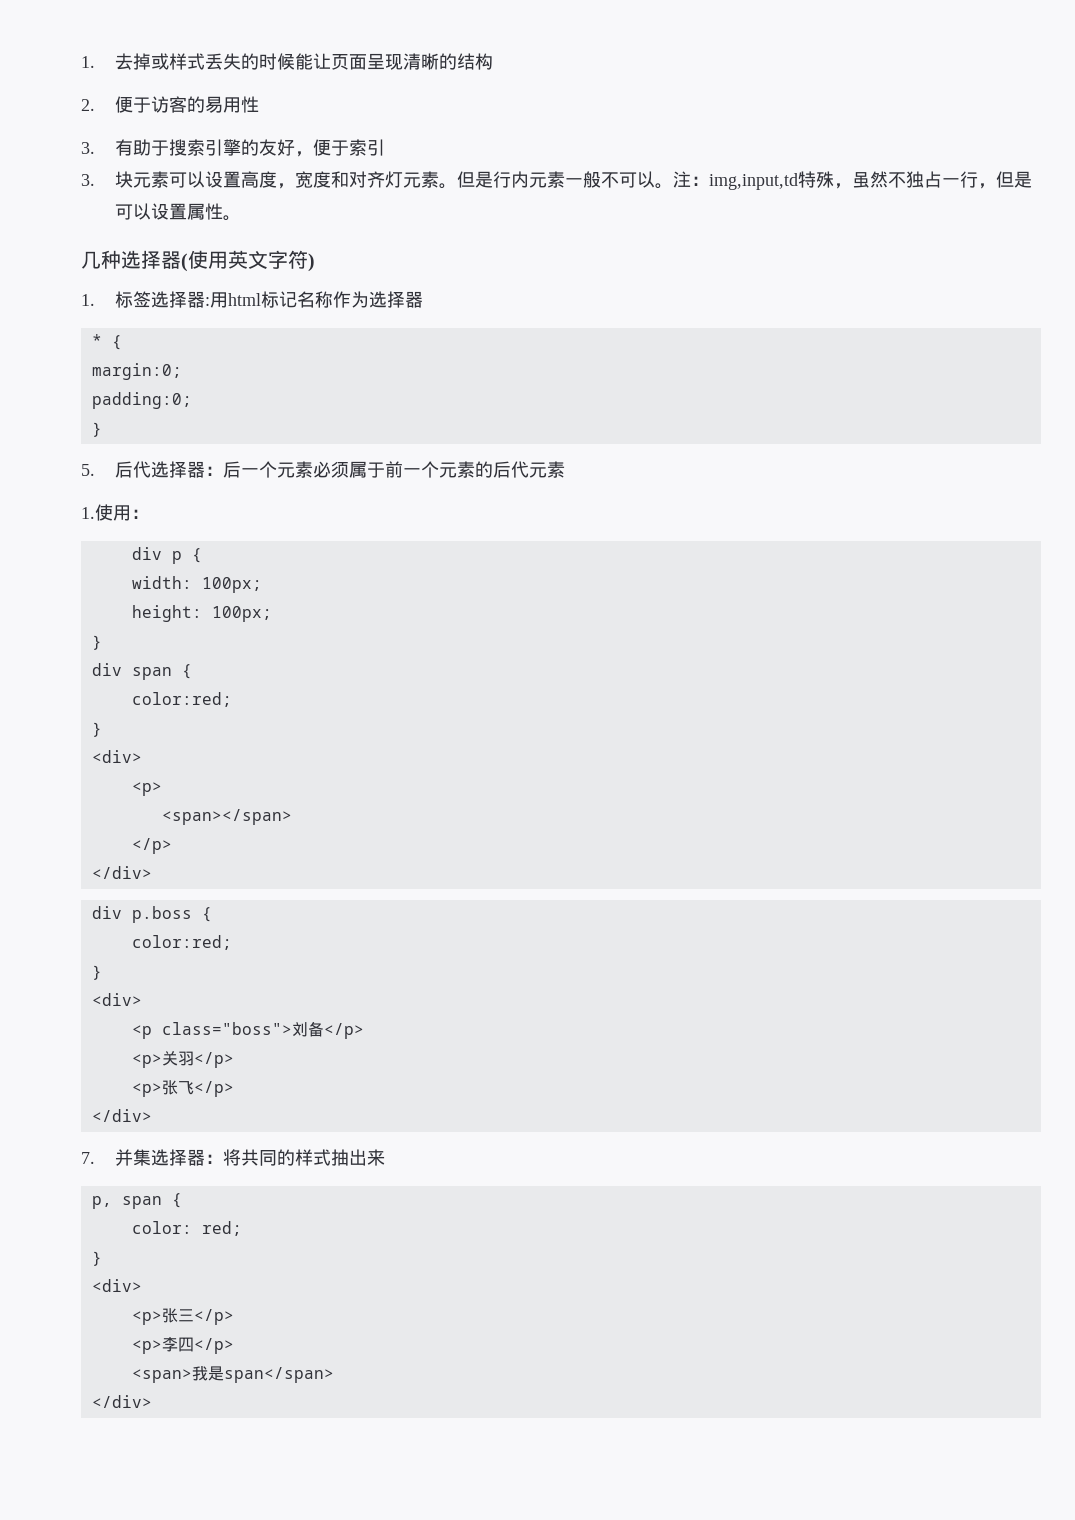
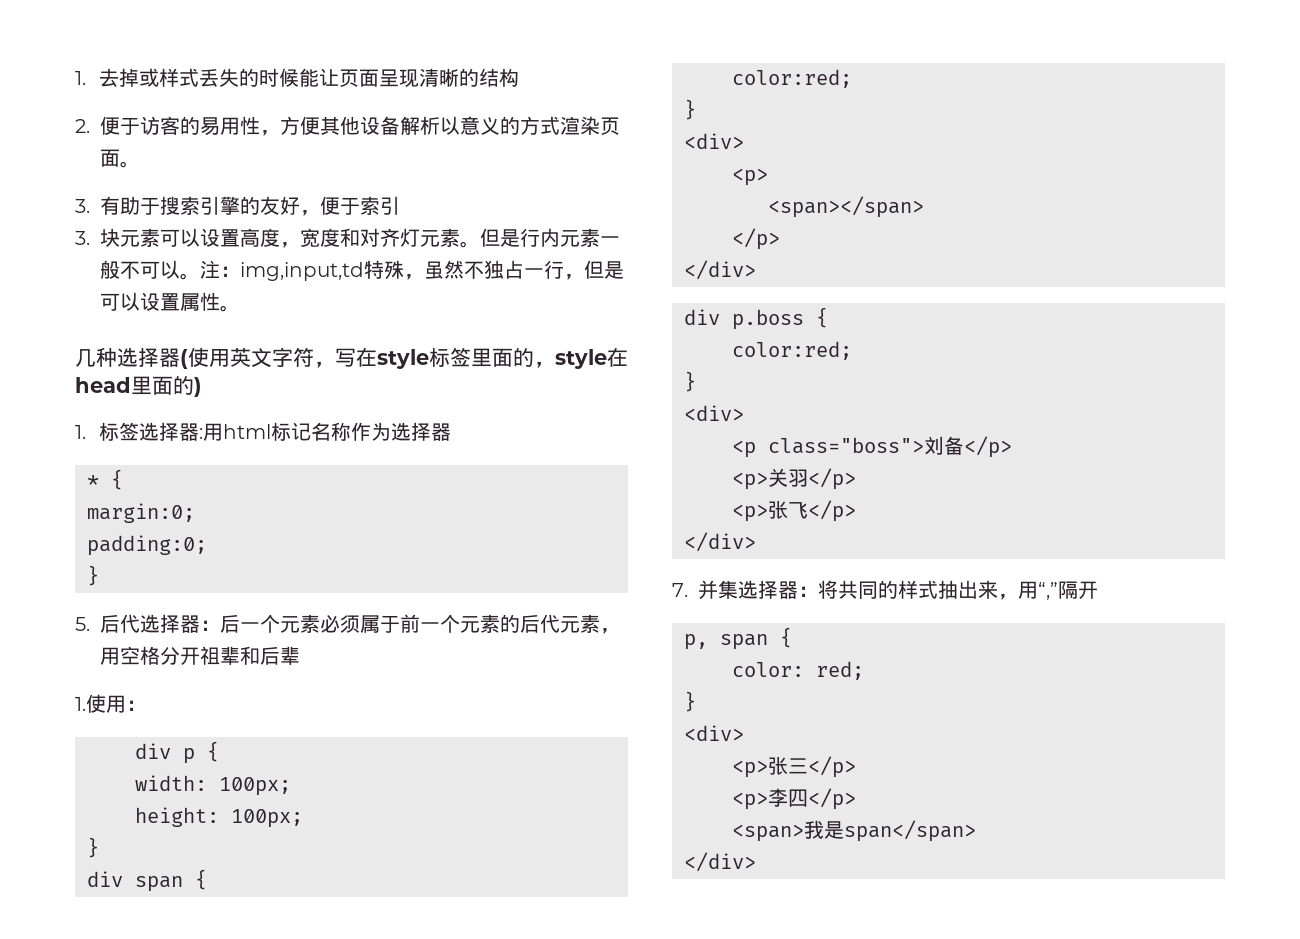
(259, 104) none -> [260,116,620,136] [100,149,140,168] ，方便其他设备解析以意义的方式渲染页面。
(308, 259) none -> [314,347,628,369] [75,376,194,395] ，写在style标签里面的，style在head里面的
(565, 469) none -> [600,628,620,634] [100,646,300,665] ，用空格分开祖辈和后辈
(385, 1157) none -> [998,581,1098,600] ，用“,”隔开

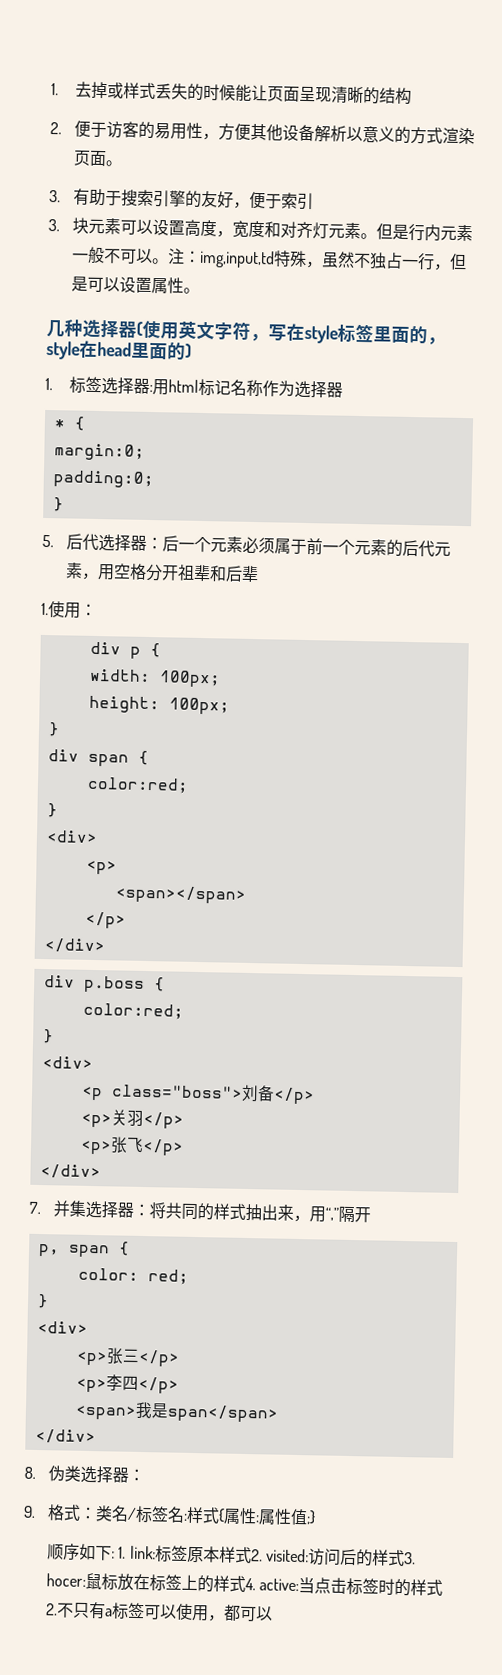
(756, 862) none -> [24,1465,146,1484] [23,1504,317,1526] [47,1543,417,1567] [46,1572,444,1597] [46,1602,274,1622] // 8.伪类选择器： // 9.格式：类名/标签名:样式{属性:属性值;} // 顺序如下: 1. link:标签原本样式2. visited:访问后的样式3. hocer:鼠标放在标签上的样式4. active:当点击标签时的样式2.不只有a标签可以使用，都可以

